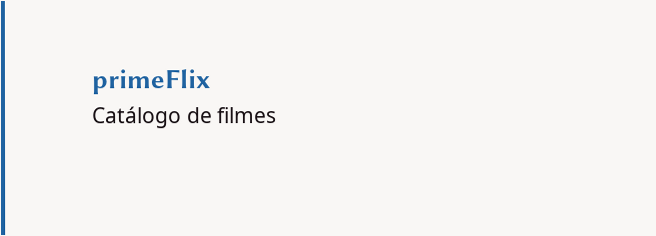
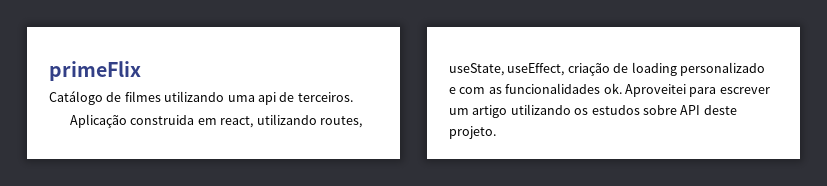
(278, 115) none -> [164,91,353,105] [70,114,362,128] [449,62,765,76] [449,83,770,97] [449,104,737,118] [449,126,496,139] utilizando uma api de terceiros. // Aplicação construida em react, utilizando routes, useState, useEffect, criação de loading personalizado e com as funcionalidades ok. Aproveitei para escrever um artigo utilizando os estudos sobre API deste projeto.

